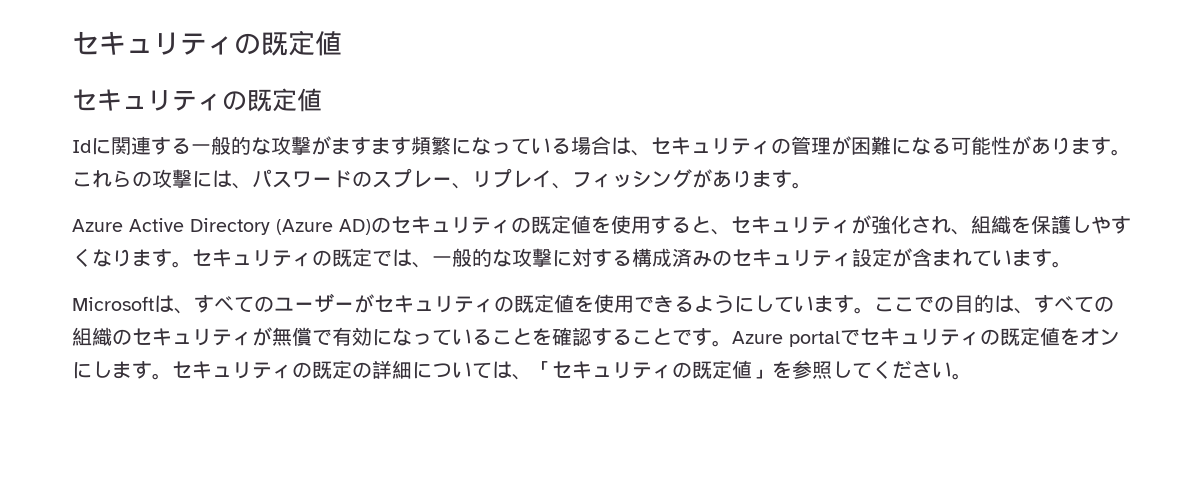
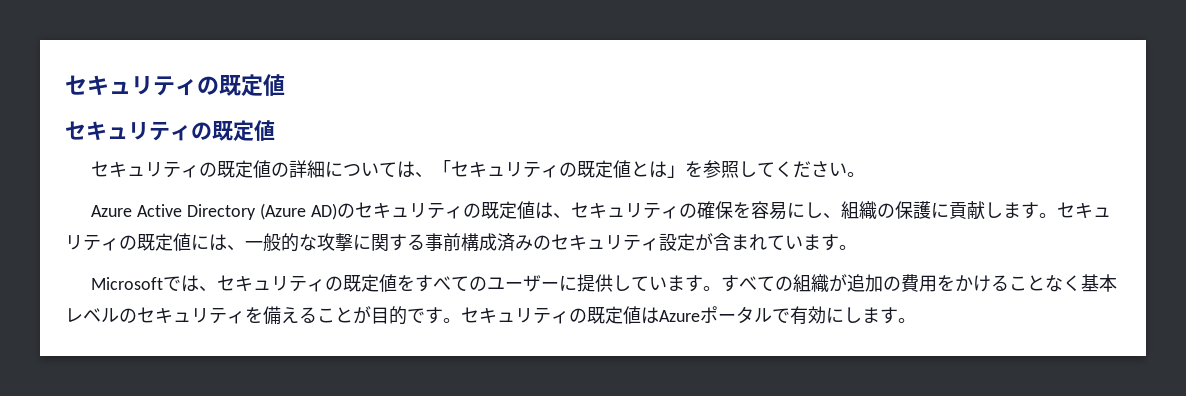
[72,136,1131,156] [72,168,792,189] Idに関連する一般的な攻撃がますます頻繁になっている場合は、セキュリティの管理が困難になる可能性があります。これらの攻撃には、パスワードのスプレー、リプレイ、フィッシングがあります -> [91,160,848,178] セキュリティの既定値の詳細については、「セキュリティの既定値とは」を参照してください
[591,215,1131,235] [72,248,392,268] を使用すると、セキュリティが強化され、組織を保護しやすくなります。セキュリティの既定で -> [534,201,1111,220] [65,233,209,251] は、セキュリティの確保を容易にし、組織の保護に貢献します。セキュリティの既定値に
[572,248,632,267] 対する -> [371,233,461,251] 関する事前
[154,293,1114,314] [72,327,1120,347] [72,360,952,380] は、すべてのユーザーがセキュリティの既定値を使用できるようにしています。ここでの目的は、すべての組織のセキュリティが無償で有効になっていることを確認することです。Azure portalでセキュリティの既定値をオンにします。セキュリティの既定の詳細については、「セキュリティの既定値」を参照してください -> [163,274,1118,293] [65,306,898,325] では、セキュリティの既定値をすべてのユーザーに提供しています。すべての組織が追加の費用をかけることなく基本レベルのセキュリティを備えることが目的です。セキュリティの既定値はAzureポータルで有効にします

